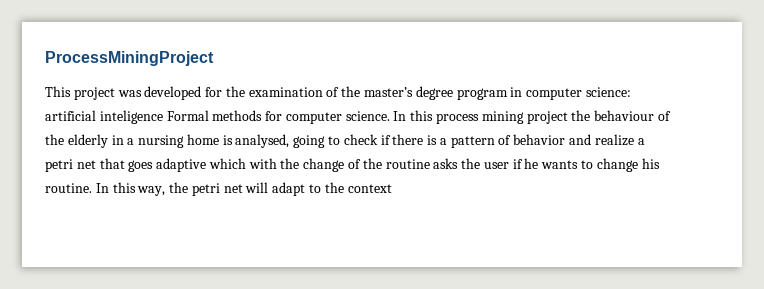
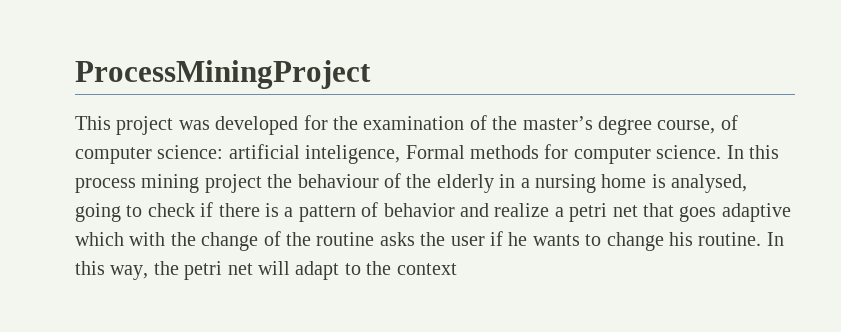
[456,87,523,100] program in -> [657,115,738,134] course, of
[99,110,163,124] inteligence -> [305,145,401,164] inteligence,

